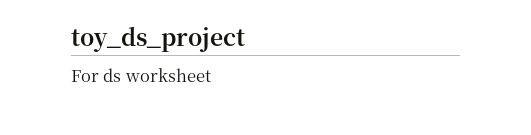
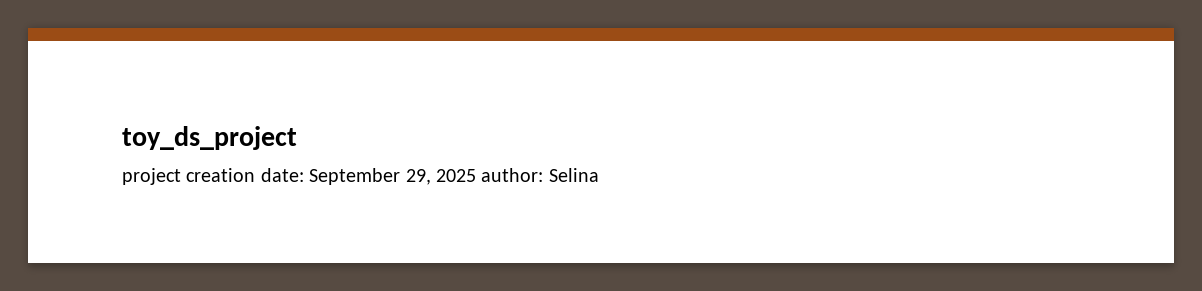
[71,68,211,82] For ds worksheet -> [122,168,599,185] project creation date: September 29, 2025 author: Selina

